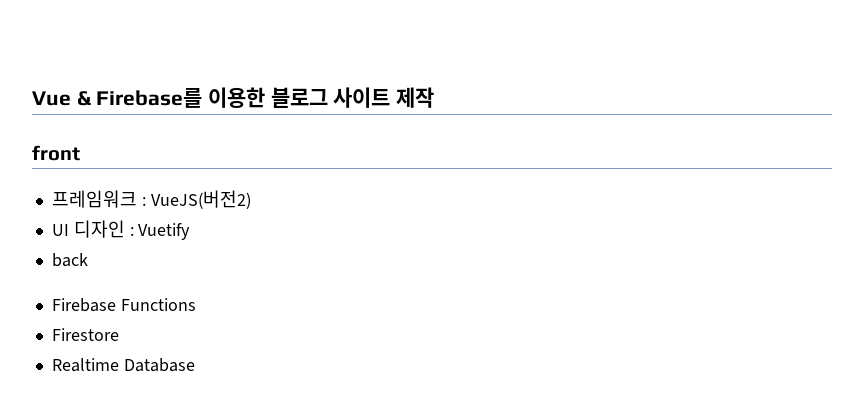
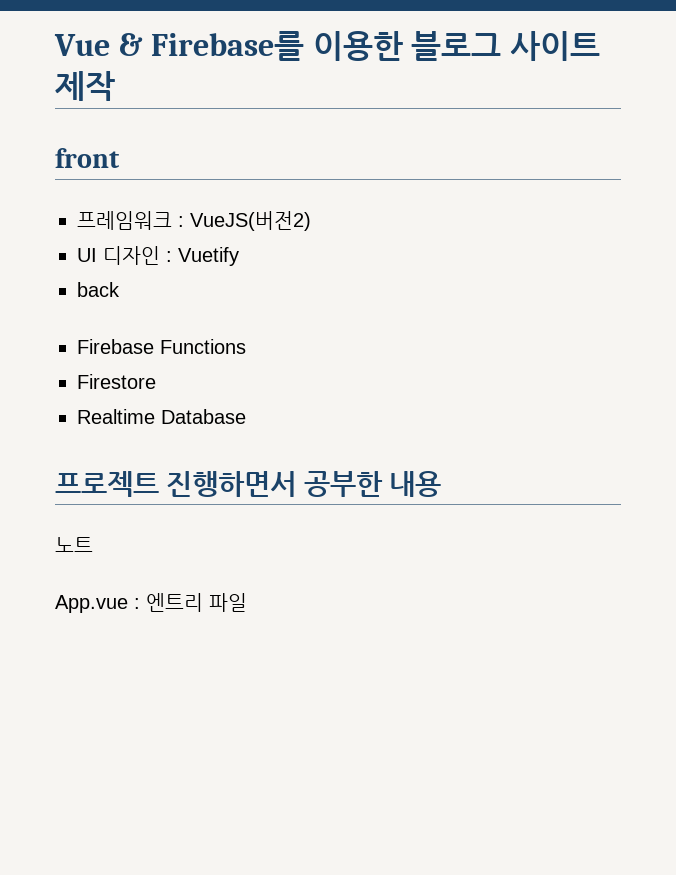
(195, 365) none -> [55,471,442,497] [55,537,93,552] [55,593,247,613] // 프로젝트 진행하면서 공부한 내용 // 노트 // App.vue : 엔트리 파일

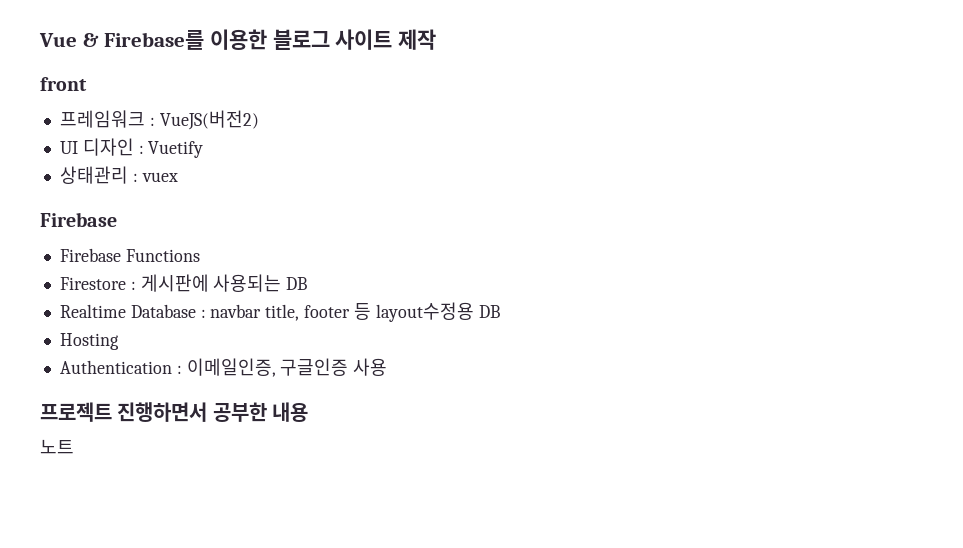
[77,282,120,297] back -> [59,166,178,184] [40,212,117,227] 상태관리 : vuex // Firebase
[77,409,246,424] // Realtime Database -> [130,274,308,292] [59,302,500,322] [59,333,119,350] [59,358,388,377] : 게시판에 사용되는 DB // Realtime Database : navbar title, footer 등 layout수정용 DB // Hosting // Authentication : 이메일인증, 구글인증 사용
[55,593,247,613] // App.vue : 엔트리 파일 -> (74, 446) none

